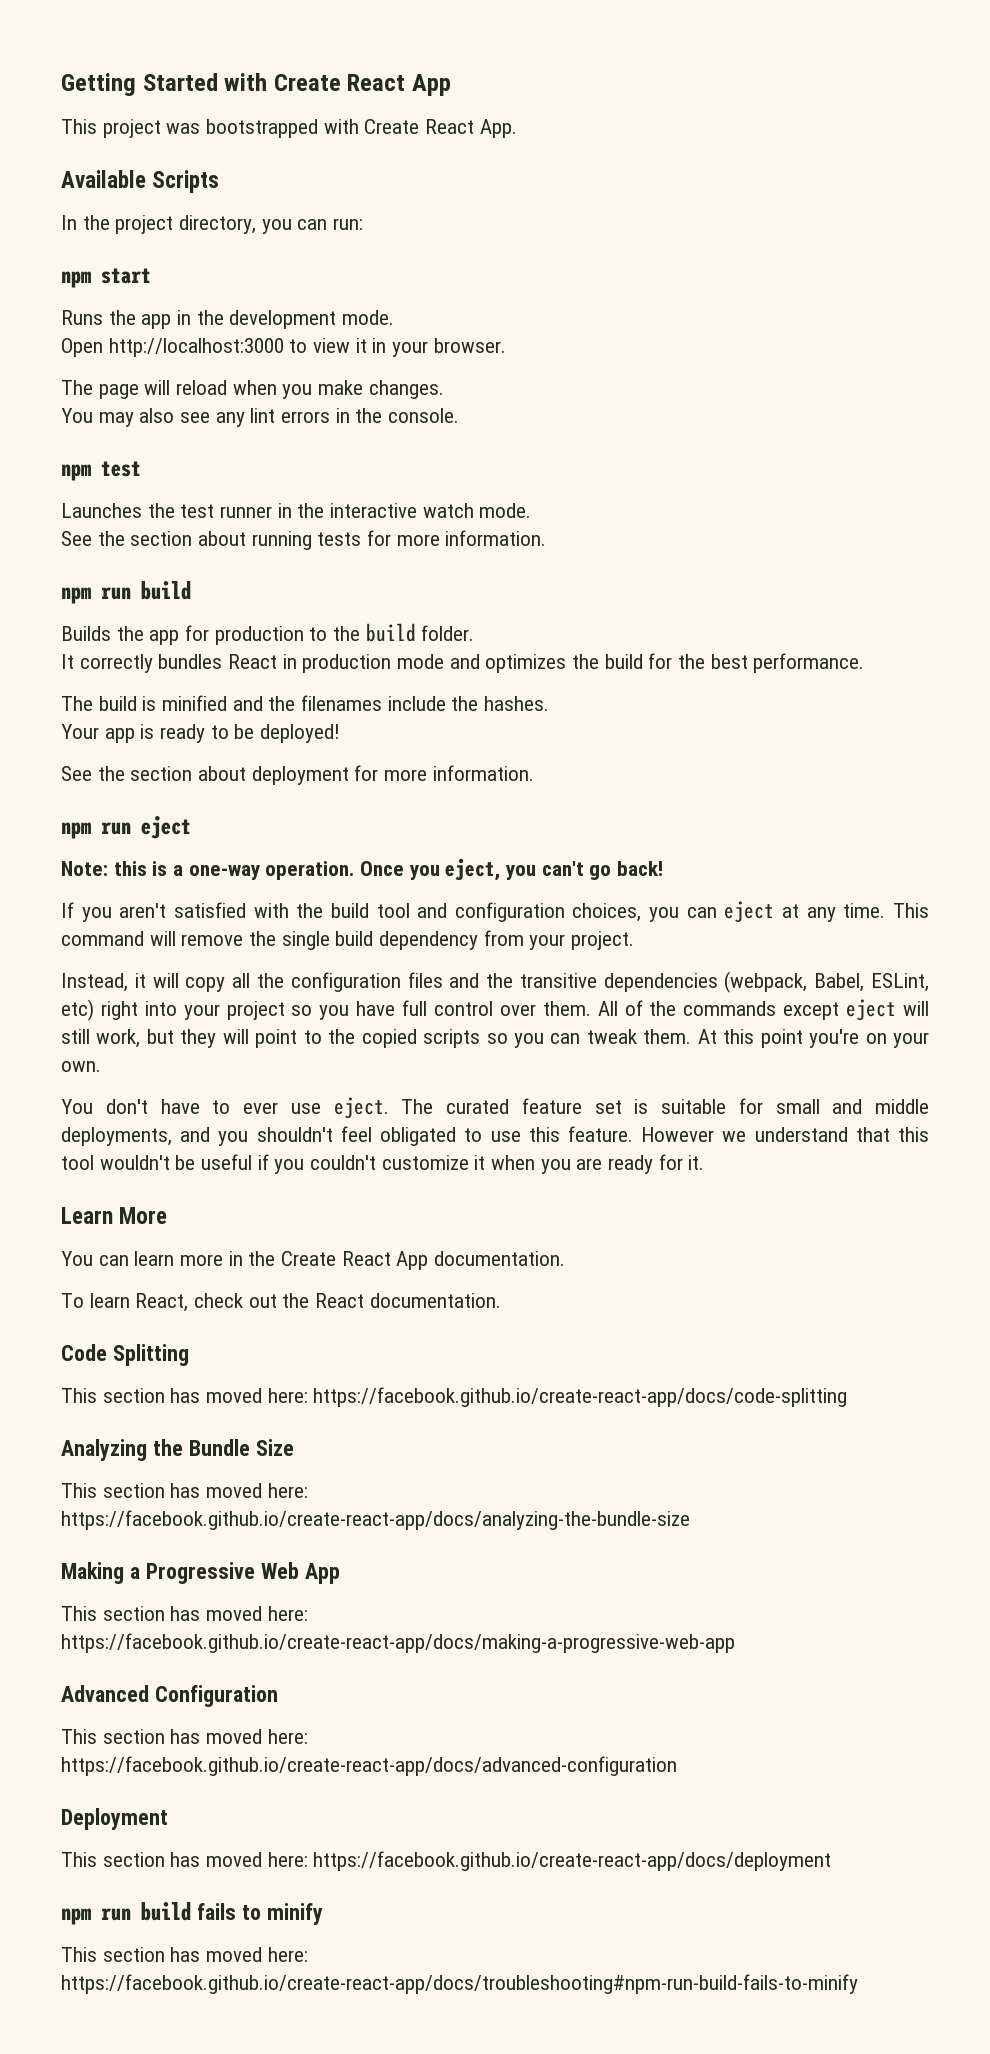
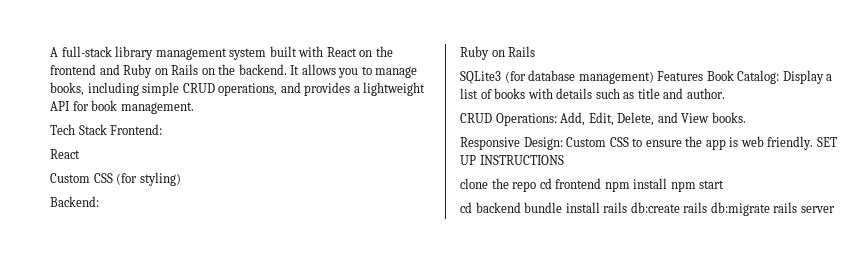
[61,73,452,96] [61,119,517,138] [61,170,220,193] [61,215,364,234] [61,268,151,288] [61,310,395,329] [61,338,506,357] [61,380,444,399] [61,408,460,427] [61,461,141,481] [61,503,532,518] [61,530,547,550] [61,581,191,604] [61,623,475,645] [61,653,865,673] [61,695,550,711] [61,724,341,743] [61,765,534,785] [61,816,191,839] [61,858,664,881] [61,901,929,923] [61,930,635,950] [61,971,930,993] [61,999,930,1021] [61,1029,930,1048] [61,1061,101,1072] [61,1097,929,1119] [61,1126,929,1146] [61,1154,705,1174] [61,1207,168,1224] [61,1251,566,1270] [61,1293,501,1312] [61,1344,189,1366] [61,1387,848,1407] [61,1439,294,1461] [61,1483,308,1498] [61,1510,690,1530] [61,1562,340,1584] [61,1606,308,1621] [61,1633,735,1653] [61,1685,278,1707] [61,1729,308,1744] [61,1756,677,1776] [61,1808,168,1830] [61,1851,832,1871] [61,1902,323,1925] [61,1947,308,1962] [61,1974,858,1994] Getting Started with Create React App // This project was bootstrapped with Create React App. // Available Scripts // In the project directory, you can run: // npm start // Runs the app in the development mode. // Open http://localhost:3000 to view it in your browser. // The page will reload when you make changes. // You may also see any lint errors in the console. // npm test // Launches the test runner in the interactive watch mode. // See the section about running tests for more information. // npm run build // Builds the app for production to the build folder. // It correctly bundles React in production mode and optimizes the build for the best performance. // The build is minified and the filenames include the hashes. // Your app is ready to be deployed! // See the section about deployment for more information. // npm run eject // Note: this is a one-way operation. Once you eject, you can't go back! // If you aren't satisfied with the build tool and configuration choices, you can eject at any time. This command will remove the single build dependency from your project. // Instead, it will copy all the configuration files and the transitive dependencies (webpack, Babel, ESLint, etc) right into your project so you have full control over them. All of the commands except eject will still work, but they will point to the copied scripts so you can tweak them. At this point you're on your own. // You don't have to ever use eject. The curated feature set is suitable for small and middle deployments, and you shouldn't feel obligated to use this feature. However we understand that this tool wouldn't be useful if you couldn't customize it when you are ready for it. // Learn More // You can learn more in the Create React App documentation. // To learn React, check out the React documentation. // Code Splitting // This section has moved here: https://facebook.github.io/create-react-app/docs/code-splitting // Analyzing the Bundle Size // This section has moved here: https://facebook.github.io/create-react-app/docs/analyzing-the-bundle-size // Making a Progressive Web App // This section has moved here: https://facebook.github.io/create-react-app/docs/making-a-progressive-web-app // Advanced Configuration // This section has moved here: https://facebook.github.io/create-react-app/docs/advanced-configuration // Deployment // This section has moved here: https://facebook.github.io/create-react-app/docs/deployment // npm run build fails to minify // This section has moved here: https://facebook.github.io/create-react-app/docs/troubleshooting#npm-run-build-fails-to-minify -> [50,46,393,60] [50,64,418,78] [50,82,426,96] [50,100,194,114] [50,124,163,135] [50,149,80,159] [50,172,181,186] [50,196,99,207] [460,46,536,60] [460,70,833,84] [460,88,725,99] [460,112,746,126] [460,136,837,150] [460,155,564,165] [460,178,725,192] [460,202,835,216] A full-stack library management system built with React on the frontend and Ruby on Rails on the backend. It allows you to manage books, including simple CRUD operations, and provides a lightweight API for book management. // Tech Stack Frontend: // React // Custom CSS (for styling) // Backend: // Ruby on Rails // SQLite3 (for database management) Features Book Catalog: Display a list of books with details such as title and author. // CRUD Operations: Add, Edit, Delete, and View books. // Responsive Design: Custom CSS to ensure the app is web friendly. SET UP INSTRUCTIONS // clone the repo cd frontend npm install npm start // cd backend bundle install rails db:create rails db:migrate rails server

